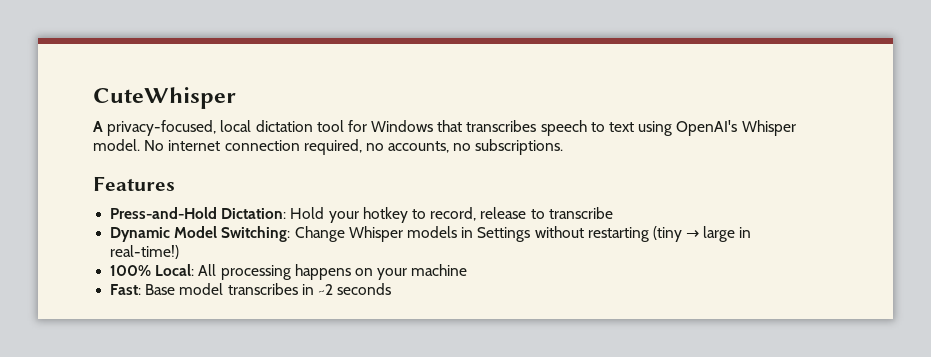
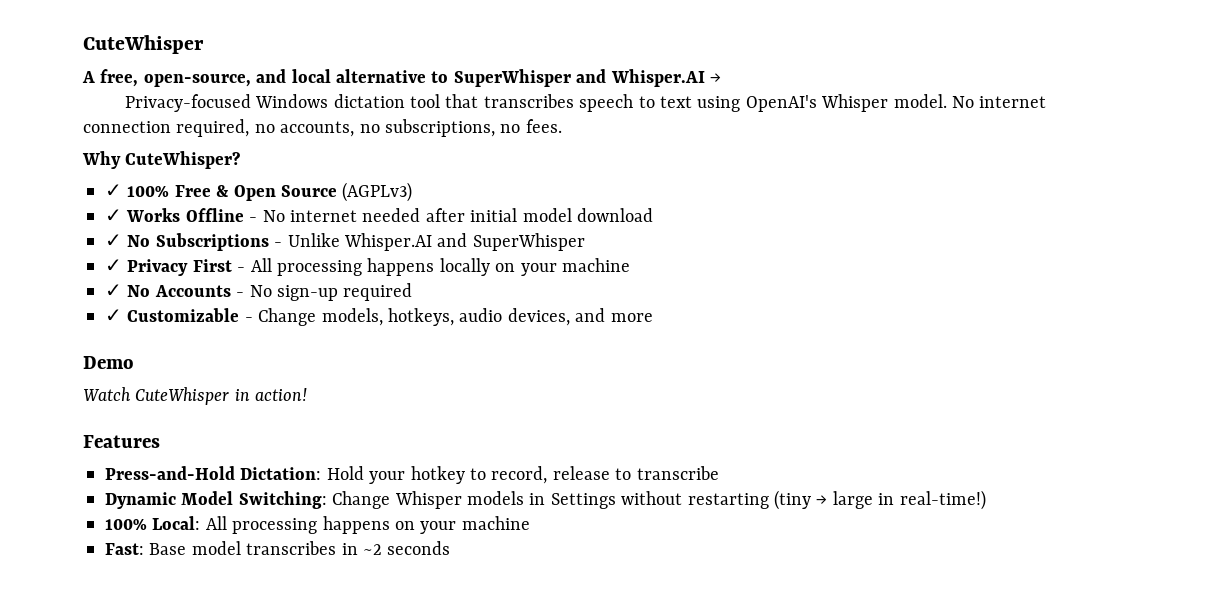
[107,120,434,136] privacy-focused, local dictation tool for Windows -> [100,69,721,87] [124,94,440,112] free, open-source, and local alternative to SuperWhisper and Whisper.AI → // Privacy-focused Windows dictation tool
[475,139,564,155] subscriptions. -> [385,119,562,137] [82,151,241,169] [105,182,413,202] [105,208,653,222] [105,233,585,251] [105,258,630,276] [105,283,413,301] [105,308,653,326] [83,356,134,369] [83,387,308,405] subscriptions, no fees. // Why CuteWhisper? // ✓ 100% Free & Open Source (AGPLv3) // ✓ Works Offline - No internet needed after initial model download // ✓ No Subscriptions - Unlike Whisper.AI and SuperWhisper // ✓ Privacy First - All processing happens locally on your machine // ✓ No Accounts - No sign-up required // ✓ Customizable - Change models, hotkeys, audio devices, and more // Demo // Watch CuteWhisper in action!

